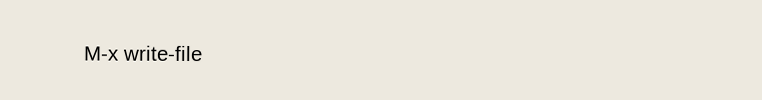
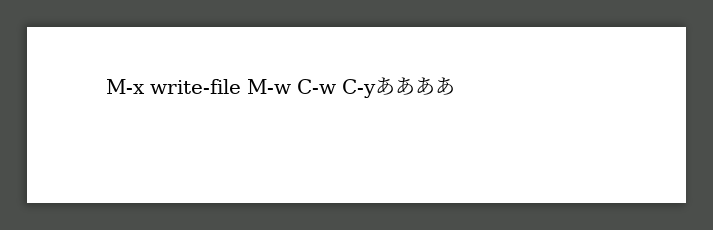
(203, 53) none -> [247,77,455,98] M-w C-w C-yああああ

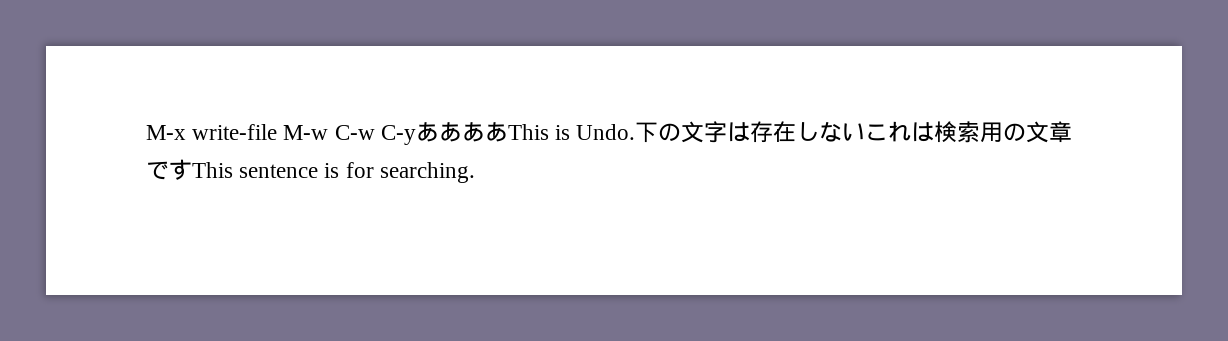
(455, 86) none -> [507,121,1073,143] [146,159,475,183] This is Undo.下の文字は存在しないこれは検索用の文章ですThis sentence is for searching.

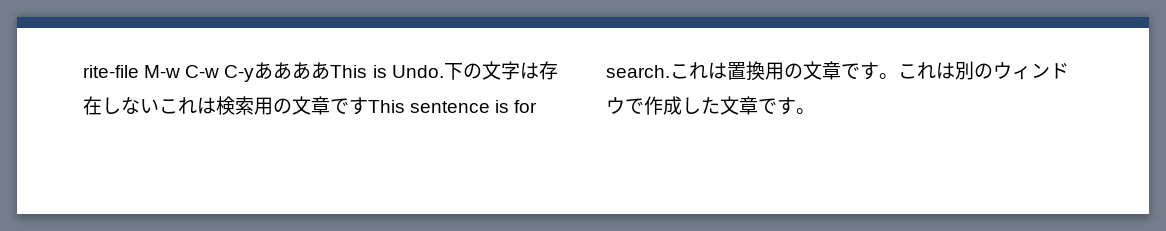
[146,124,278,140] M-x write-file -> [83,65,139,78] rite-file
[379,162,475,183] searching. -> [606,61,1069,81] [606,96,815,115] search.これは置換用の文章です。これは別のウィンドウで作成した文章です。

